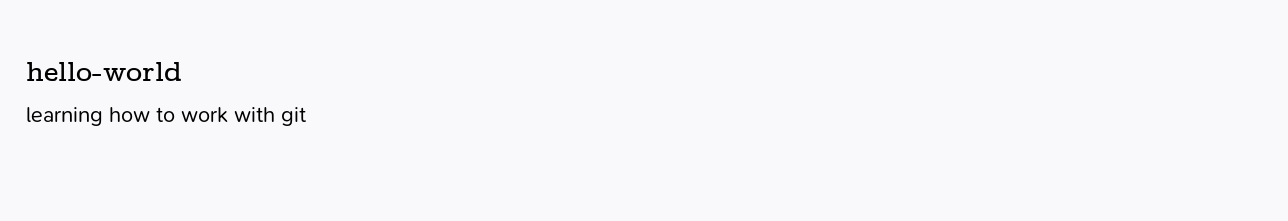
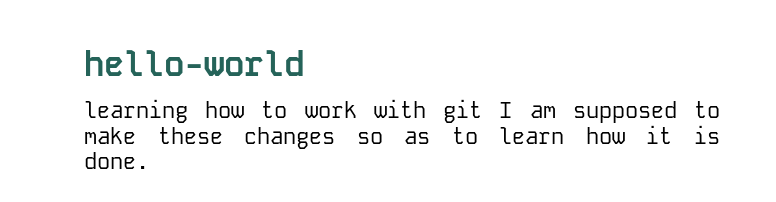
(306, 116) none -> [499,101,720,123] [84,125,720,149] [84,152,149,169] I am supposed to make these changes so as to learn how it is done.

